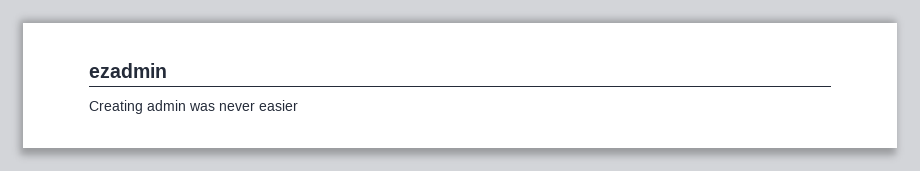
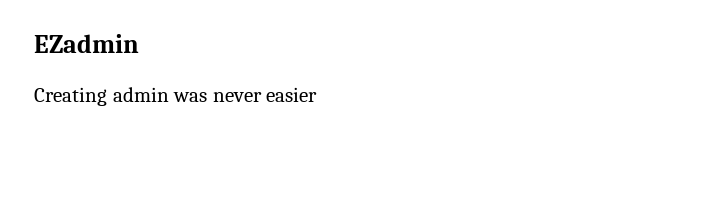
[89,63,167,78] ezadmin -> [34,34,139,53] EZadmin

